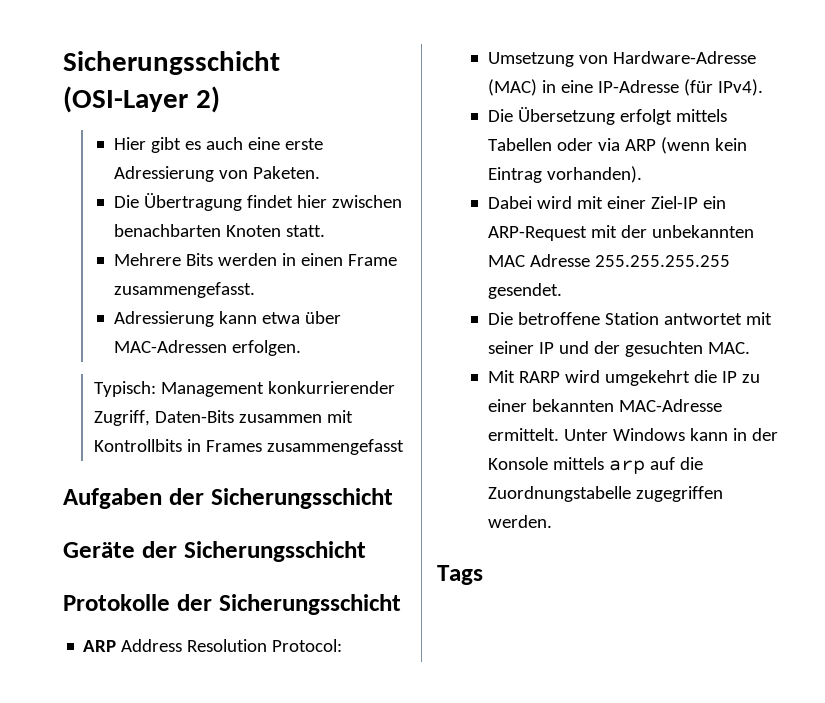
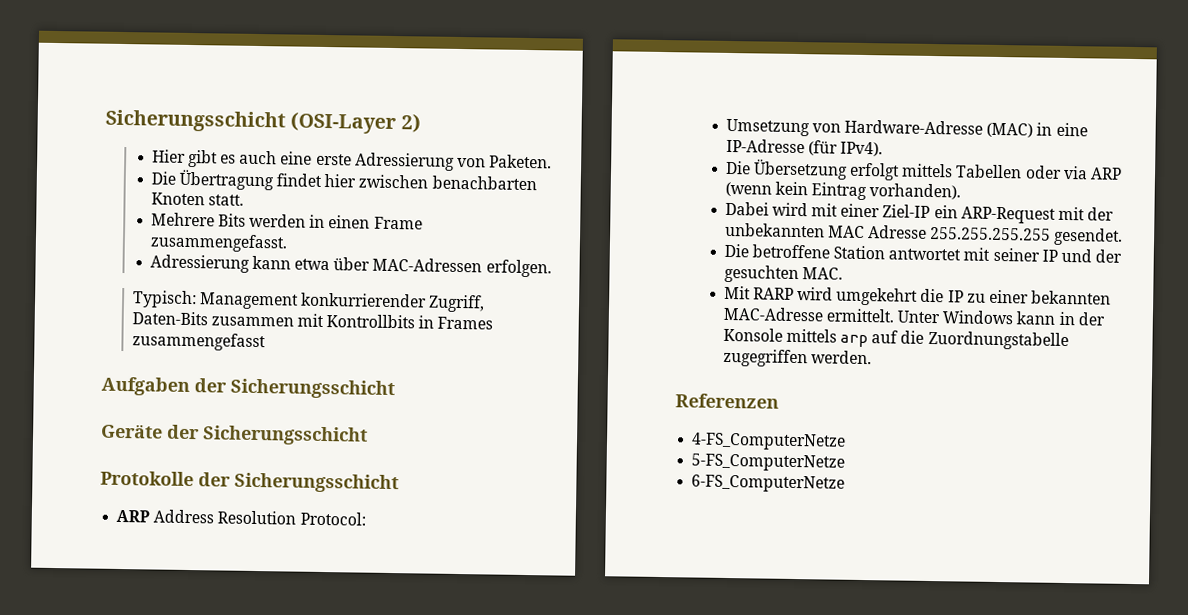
[437,565,483,585] Tags -> [675,393,779,409] [691,432,847,451] [691,453,846,472] [691,474,846,493] Referenzen // 4-FS_ComputerNetze // 5-FS_ComputerNetze // 6-FS_ComputerNetze

